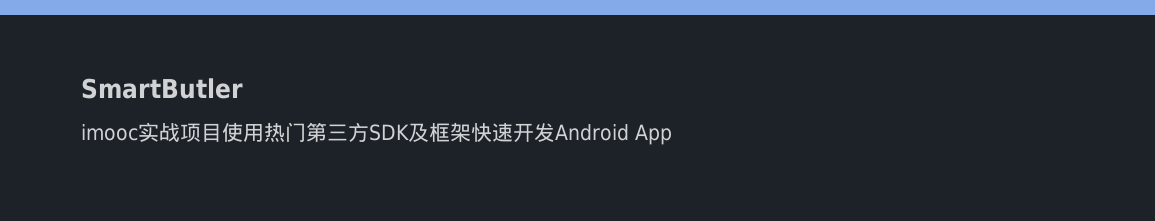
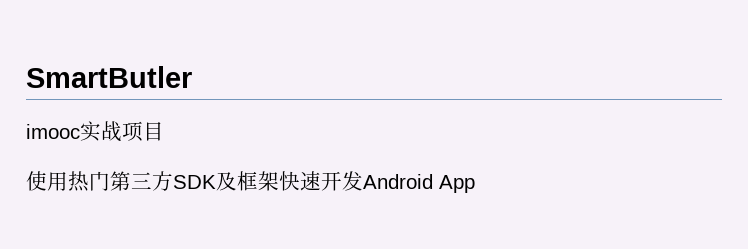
(222, 132) none -> (164, 131) //

